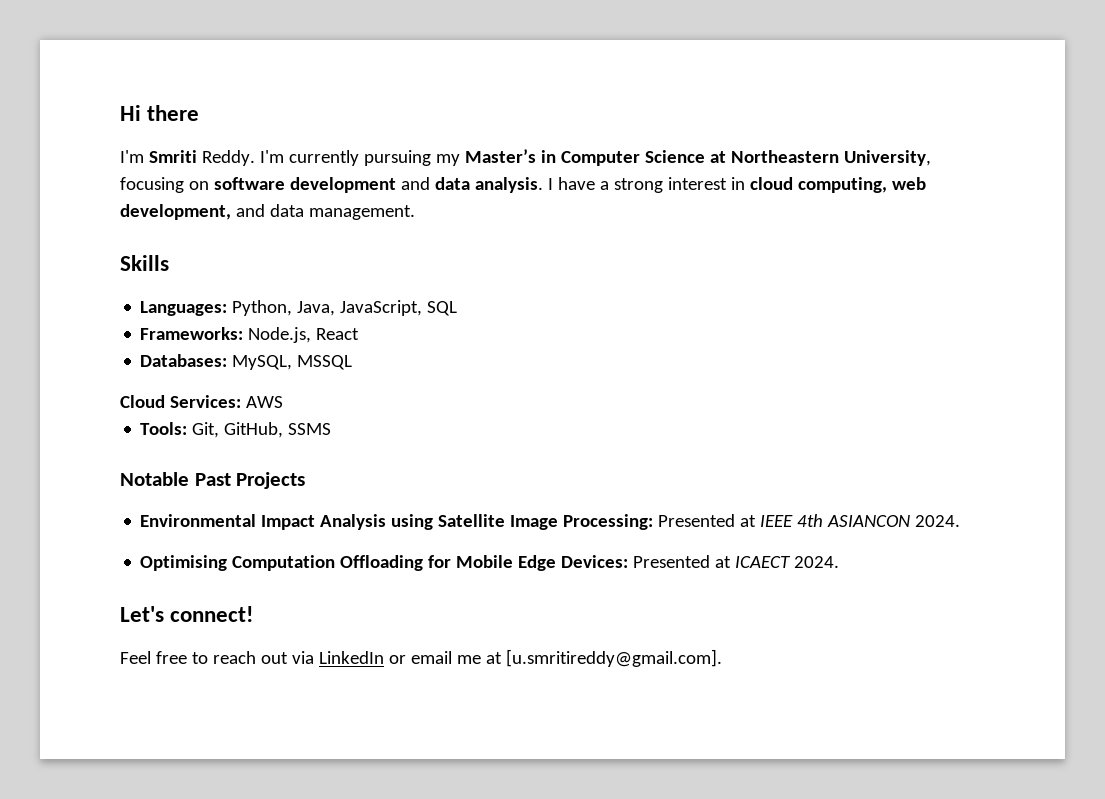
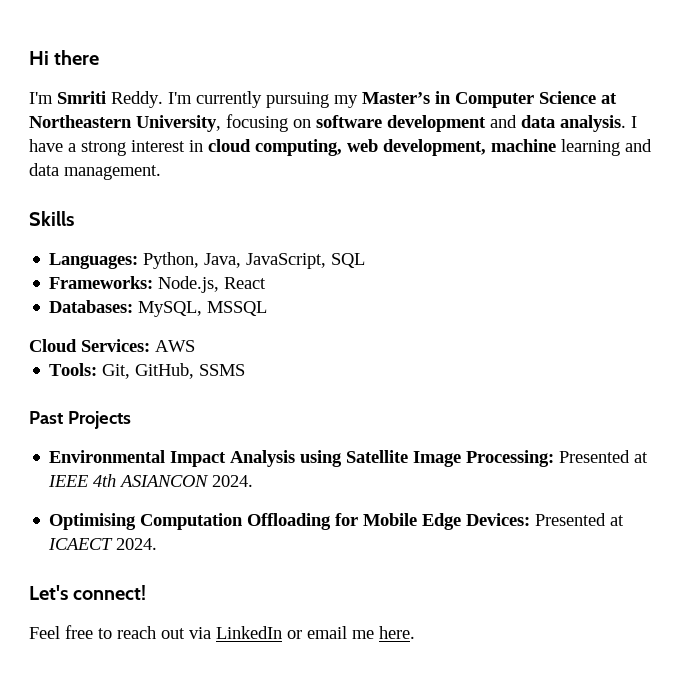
(231, 212) none -> [491,139,620,156] machine learning
[120,472,189,486] Notable -> (246, 370) none
[485,649,722,667] at [u.smritireddy@gmail.com]. -> [379,626,415,639] here.

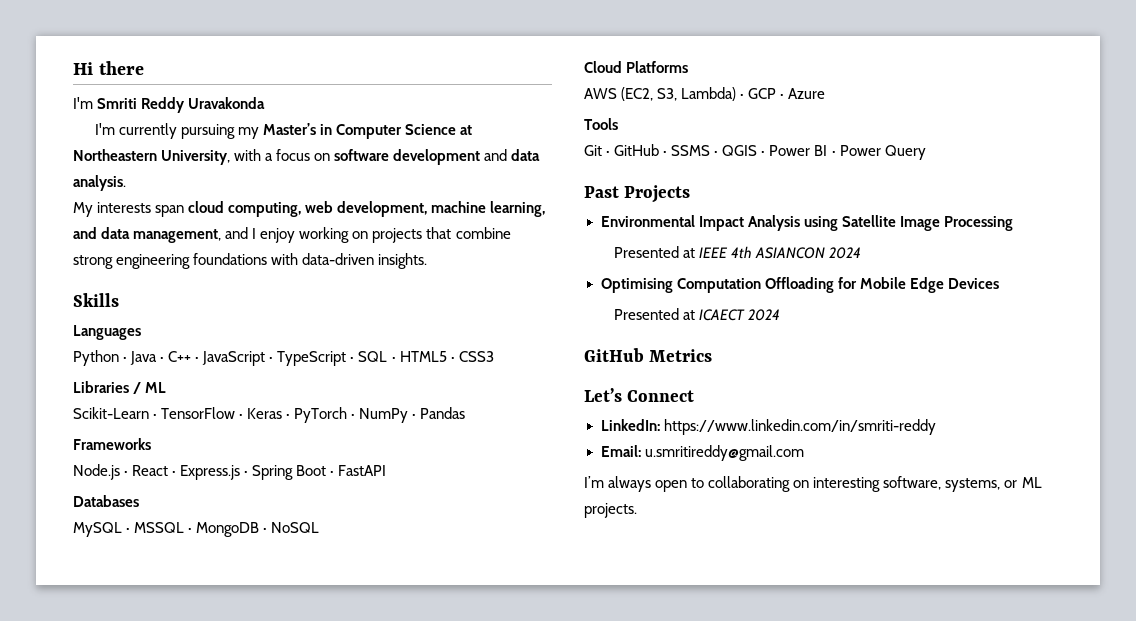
[111,91,163,108] Reddy. -> [141,97,266,113] Reddy Uravakonda //
[226,114,288,132] focusing -> [234,149,311,161] with a focus
[631,116,637,128] [29,139,203,156] I have a strong interest in -> [73,202,185,217] // My interests span
[561,139,652,156] [29,163,161,180] [29,211,74,226] [49,252,366,269] [49,276,267,293] [49,300,268,317] learning and data management. // Skills // Languages: Python, Java, JavaScript, SQL // Frameworks: Node.js, React // Databases: MySQL, MSSQL -> [490,201,546,217] [73,227,511,243] [73,253,428,269] [73,293,119,307] [73,325,141,340] [73,350,494,366] [73,381,167,394] [73,407,466,423] [73,438,151,450] [73,464,387,480] [73,495,139,507] [73,522,320,537] learning, and data management, and I enjoy working on projects that combine strong engineering foundations with data-driven insights. // Skills // Languages // Python · Java · C++ · JavaScript · TypeScript · SQL · HTML5 · CSS3 // Libraries / ML // Scikit-Learn · TensorFlow · Keras · PyTorch · NumPy · Pandas // Frameworks // Node.js · React · Express.js · Spring Boot · FastAPI // Databases // MySQL · MSSQL · MongoDB · NoSQL
[81,339,150,352] Services: -> [626,61,689,73] Platforms //
[49,363,246,379] // Tools: Git, GitHub, SSMS -> [621,87,826,101] [584,118,618,130] [584,144,926,160] (EC2, S3, Lambda) · GCP · Azure // Tools // Git · GitHub · SSMS · QGIS · Power BI · Power Query
[466,450,555,467] Processing: -> [943,216,1013,231] Processing //
[212,475,254,487] 2024. -> [828,247,861,259] 2024
[466,513,531,526] Devices: -> [947,278,999,289] Devices //
[116,538,158,550] [29,585,147,600] [29,625,415,639] 2024. // Let's connect! // Feel free to reach out via LinkedIn or email me here. -> [747,309,780,321] [584,348,713,362] [584,388,695,402] [600,419,936,435] [600,445,804,461] [584,476,1042,492] [584,503,637,518] 2024 // GitHub Metrics // Let’s Connect // LinkedIn: https://www.linkedin.com/in/smriti-reddy // Email: u.smritireddy@gmail.com // I’m always open to collaborating on interesting software, systems, or ML projects.

